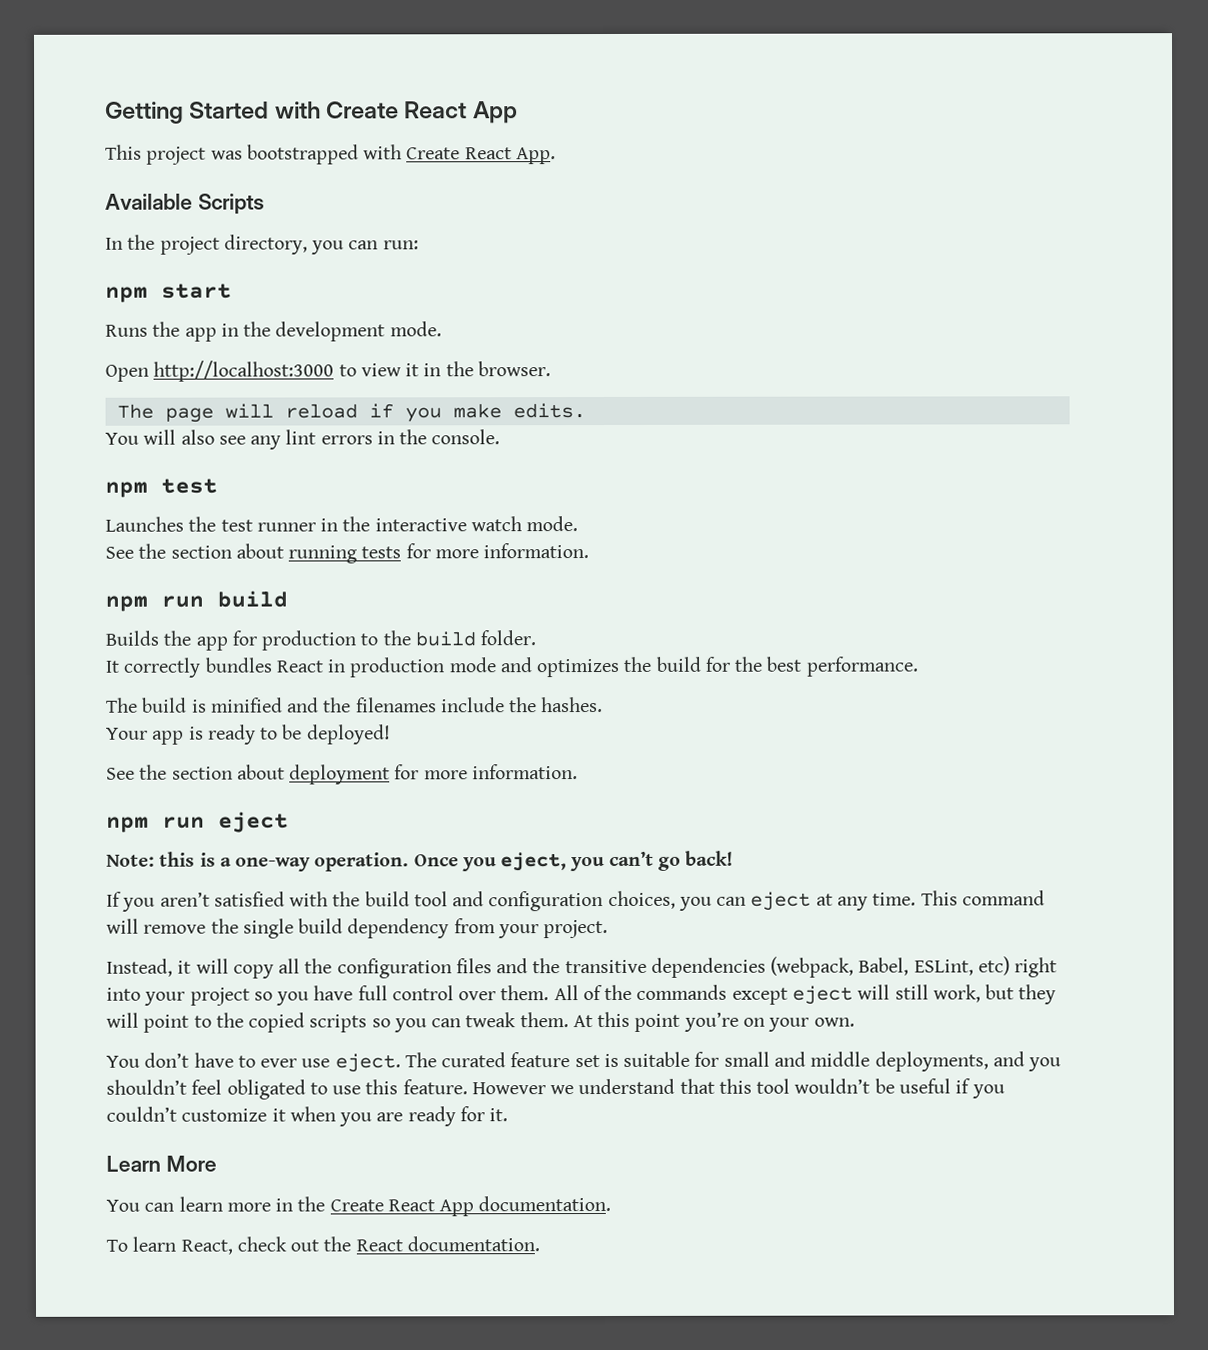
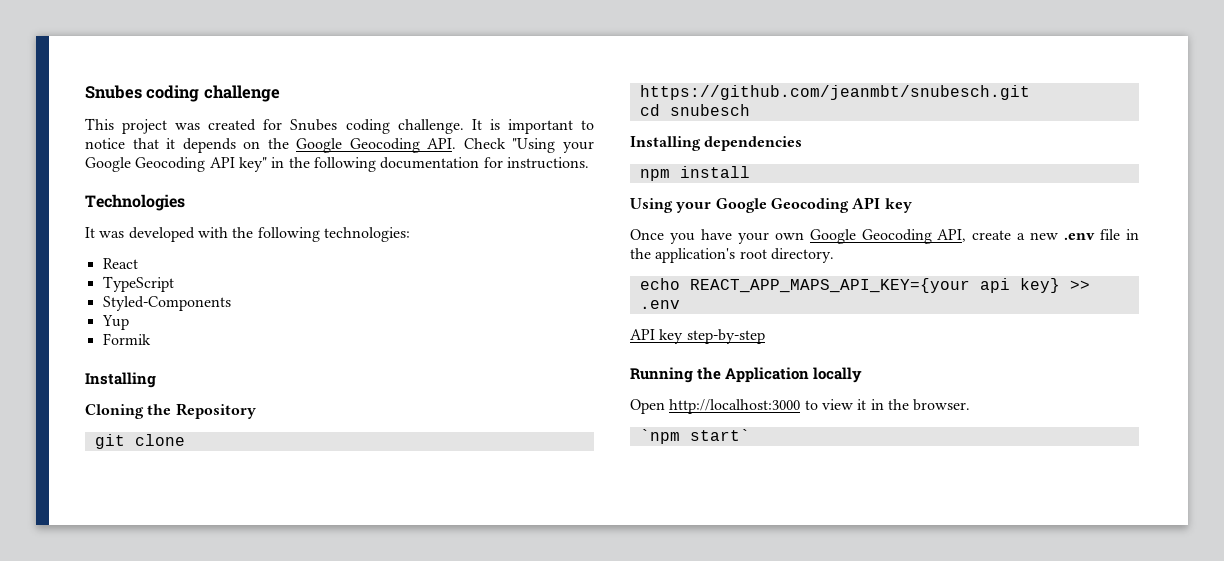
[105,101,518,124] [105,144,556,165] [105,193,265,215] [105,234,419,255] [105,283,232,303] [105,321,442,342] Getting Started with Create React App // This project was bootstrapped with Create React App. // Available Scripts // In the project directory, you can run: // npm start // Runs the app in the development mode. -> [85,85,280,102] [85,118,595,134] [85,138,595,153] [85,157,589,172] [85,194,185,211] [85,227,410,242] [102,258,138,269] [102,276,174,292] [102,296,231,311] [101,315,129,330] [102,333,151,345] [85,372,156,388] [85,403,256,419] [94,434,185,449] [639,85,1030,100] [639,104,750,116] [630,136,803,151] [639,166,750,181] [630,197,912,213] [630,229,1139,244] [630,248,834,263] [639,278,1090,293] [639,300,680,309] [630,329,765,344] [630,367,863,383] Snubes coding challenge // This project was created for Snubes coding challenge. It is important to notice that it depends on the Google Geocoding API. Check "Using your Google Geocoding API key" in the following documentation for instructions. // Technologies // It was developed with the following technologies: // React // TypeScript // Styled-Components // Yup // Formik // Installing // Cloning the Repository // git clone https://github.com/jeanmbt/snubesch.git // cd snubesch // Installing dependencies // npm install // Using your Google Geocoding API key // Once you have your own Google Geocoding API, create a new .env file in the application's root directory. // echo REACT_APP_MAPS_API_KEY={your api key} >> .env // API key step-by-step // Running the Application locally
[116,403,586,423] [105,429,501,450] [105,478,218,498] [105,516,579,532] [105,543,590,564] [105,590,288,612] [105,630,537,651] [105,656,919,678] [106,697,604,713] [106,724,391,745] [106,764,578,785] [106,811,289,833] [106,850,734,872] [106,890,1045,912] [106,918,609,939] [106,956,1058,979] [106,984,1057,1006] [106,1011,855,1033] [106,1051,1062,1073] [106,1078,1005,1100] [106,1106,509,1127] [106,1155,217,1172] [106,1195,612,1217] [106,1236,540,1255] The page will reload if you make edits. // You will also see any lint errors in the console. // npm test // Launches the test runner in the interactive watch mode. // See the section about running tests for more information. // npm run build // Builds the app for production to the build folder. // It correctly bundles React in production mode and optimizes the build for the best performance. // The build is minified and the filenames include the hashes. // Your app is ready to be deployed! // See the section about deployment for more information. // npm run eject // Note: this is a one-way operation. Once you eject, you can’t go back! // If you aren’t satisfied with the build tool and configuration choices, you can eject at any time. This command will remove the single build dependency from your project. // Instead, it will copy all the configuration files and the transitive dependencies (webpack, Babel, ESLint, etc) right into your project so you have full control over them. All of the commands except eject will still work, but they will point to the copied scripts so you can tweak them. At this point you’re on your own. // You don’t have to ever use eject. The curated feature set is suitable for small and middle deployments, and you shouldn’t feel obligated to use this feature. However we understand that this tool wouldn’t be useful if you couldn’t customize it when you are ready for it. // Learn More // You can learn more in the Create React App documentation. // To learn React, check out the React documentation. -> [639,429,750,444] `npm start`

